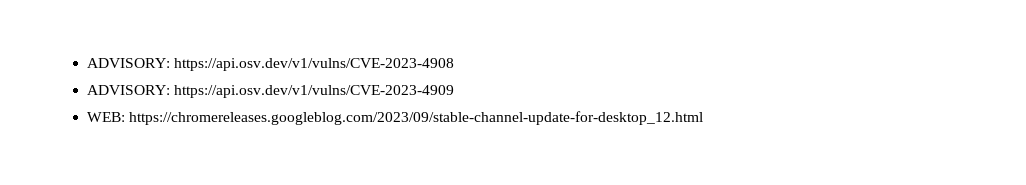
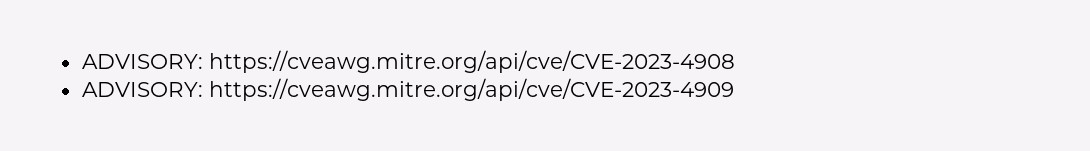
[87,58,455,71] [87,85,455,98] [87,111,704,125] ADVISORY: https://api.osv.dev/v1/vulns/CVE-2023-4908 // ADVISORY: https://api.osv.dev/v1/vulns/CVE-2023-4909 // WEB: https://chromereleases.googleblog.com/2023/09/stable-channel-update-for-desktop_12.html -> [81,50,735,73] [81,78,734,101] ADVISORY: https://cveawg.mitre.org/api/cve/CVE-2023-4908 // ADVISORY: https://cveawg.mitre.org/api/cve/CVE-2023-4909

